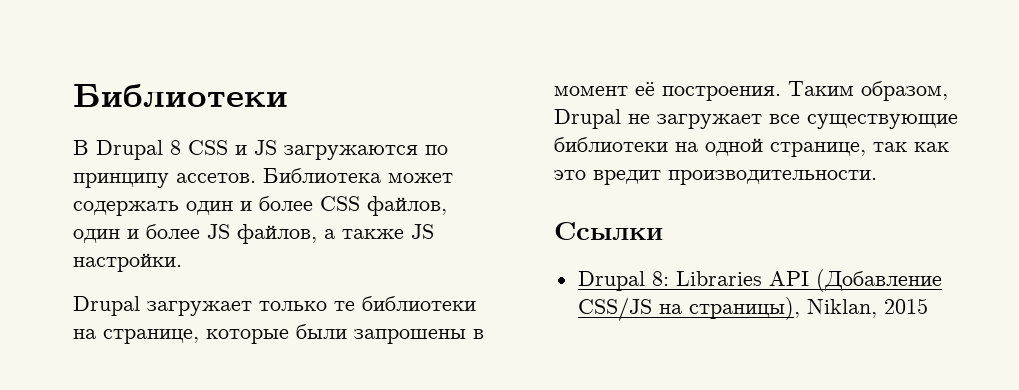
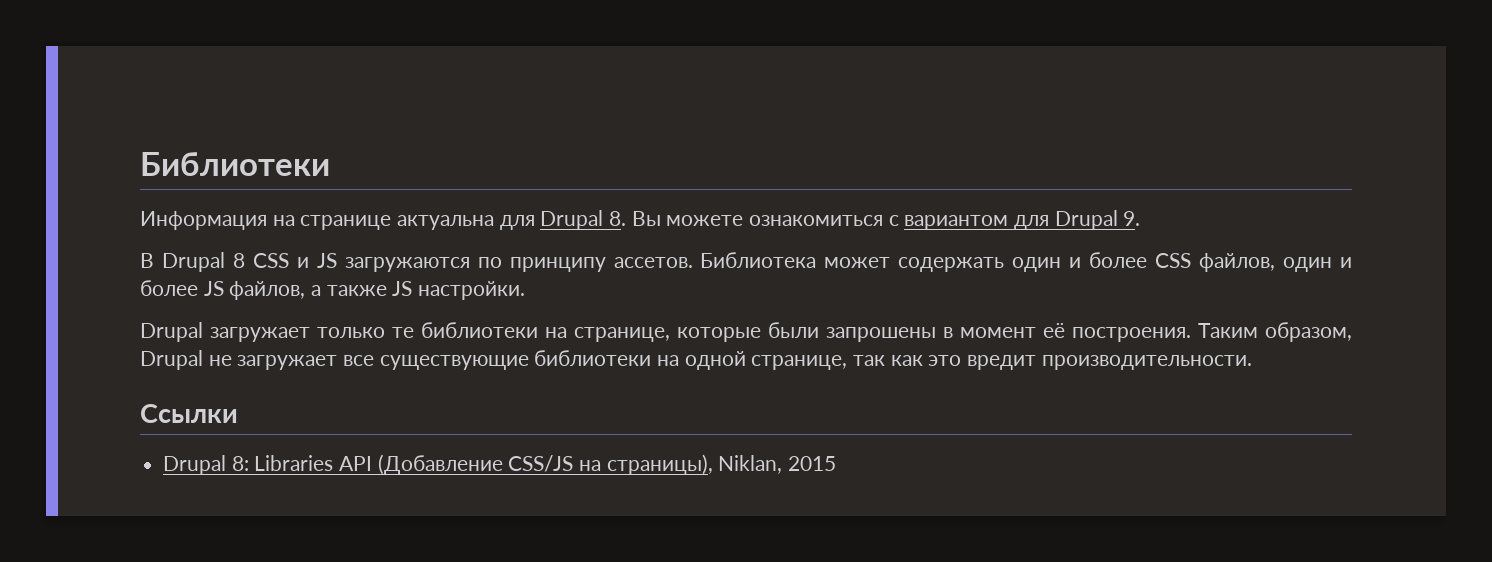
(288, 95) none -> [140,210,1141,230] // Информация на странице актуальна для Drupal 8. Вы можете ознакомиться с вариантом для Drupal 9.

